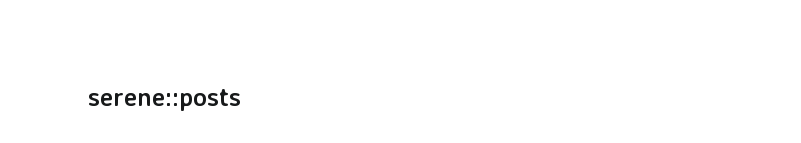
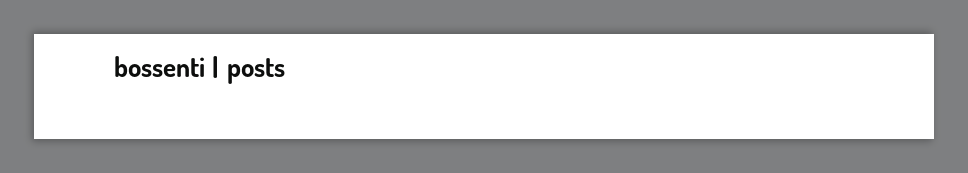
[88,89,241,111] serene::posts -> [114,56,285,84] bossenti | posts

